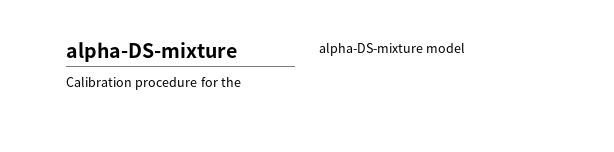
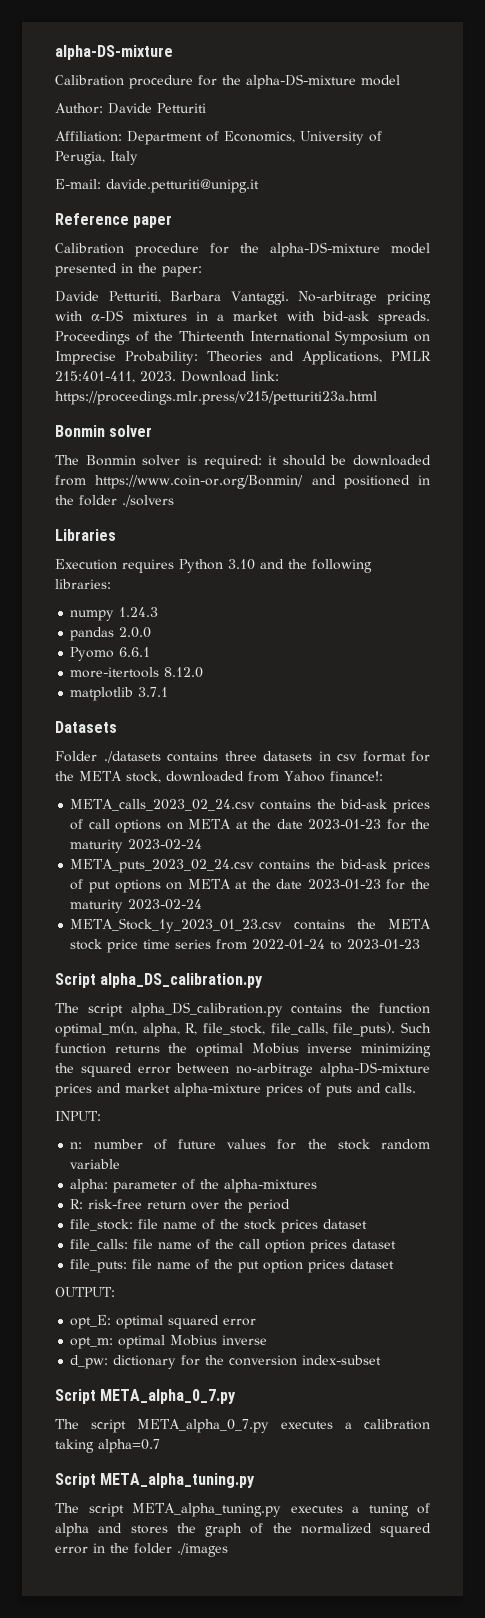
(466, 47) none -> [55,103,206,114] [55,131,382,145] [55,151,138,165] [55,179,259,193] [55,213,173,228] [55,242,430,257] [55,263,202,277] [55,291,431,305] [55,310,430,325] [55,330,430,345] [55,351,432,365] [55,371,279,383] [55,391,377,405] [55,425,153,437] [55,455,431,469] [55,475,430,489] [55,495,174,507] [55,529,116,541] [55,559,372,573] [55,579,111,589] [70,607,159,621] [70,627,152,641] [70,647,151,661] [70,667,204,678] [70,687,169,701] [55,721,117,733] [55,751,430,763] [55,771,383,783] [70,799,430,813] [70,819,430,833] [70,839,203,853] [70,859,430,873] [70,879,430,893] [70,899,203,913] [70,918,431,933] [70,939,421,953] [55,973,264,988] [55,1002,430,1017] [55,1022,431,1037] [55,1043,431,1057] [55,1062,430,1077] [55,1083,416,1097] [55,1111,101,1121] [70,1139,430,1150] [70,1159,121,1169] [70,1179,318,1193] [70,1199,291,1213] [70,1219,368,1233] [70,1239,397,1253] [70,1259,395,1273] [55,1287,115,1297] [70,1315,257,1329] [70,1335,268,1349] [70,1355,382,1369] [55,1389,237,1404] [55,1419,430,1433] [55,1439,160,1453] [55,1473,256,1488] [55,1503,430,1517] [55,1523,431,1537] [55,1543,228,1557] // Author: Davide Petturiti // Affiliation: Department of Economics, University of Perugia, Italy // E-mail: davide.petturiti@unipg.it // Reference paper // Calibration procedure for the alpha-DS-mixture model presented in the paper: // Davide Petturiti, Barbara Vantaggi. No-arbitrage pricing with α-DS mixtures in a market with bid-ask spreads. Proceedings of the Thirteenth International Symposium on Imprecise Probability: Theories and Applications, PMLR 215:401-411, 2023. Download link: https://proceedings.mlr.press/v215/petturiti23a.html // Bonmin solver // The Bonmin solver is required: it should be downloaded from https://www.coin-or.org/Bonmin/ and positioned in the folder ./solvers // Libraries // Execution requires Python 3.10 and the following libraries: // numpy 1.24.3 // pandas 2.0.0 // Pyomo 6.6.1 // more-itertools 8.12.0 // matplotlib 3.7.1 // Datasets // Folder ./datasets contains three datasets in csv format for the META stock, downloaded from Yahoo finance!: // META_calls_2023_02_24.csv contains the bid-ask prices of call options on META at the date 2023-01-23 for the maturity 2023-02-24 // META_puts_2023_02_24.csv contains the bid-ask prices of put options on META at the date 2023-01-23 for the maturity 2023-02-24 // META_Stock_1y_2023_01_23.csv contains the META stock price time series from 2022-01-24 to 2023-01-23 // Script alpha_DS_calibration.py // The script alpha_DS_calibration.py contains the function optimal_m(n, alpha, R, file_stock, file_calls, file_puts). Such function returns the optimal Mobius inverse minimizing the squared error between no-arbitrage alpha-DS-mixture prices and market alpha-mixture prices of puts and calls. // INPUT: // n: number of future values for the stock random variable // alpha: parameter of the alpha-mixtures // R: risk-free return over the period // file_stock: file name of the stock prices dataset // file_calls: file name of the call option prices dataset // file_puts: file name of the put option prices dataset // OUTPUT: // opt_E: optimal squared error // opt_m: optimal Mobius inverse // d_pw: dictionary for the conversion index-subset // Script META_alpha_0_7.py // The script META_alpha_0_7.py executes a calibration taking alpha=0.7 // Script META_alpha_tuning.py // The script META_alpha_tuning.py executes a tuning of alpha and stores the graph of the normalized squared error in the folder ./images

